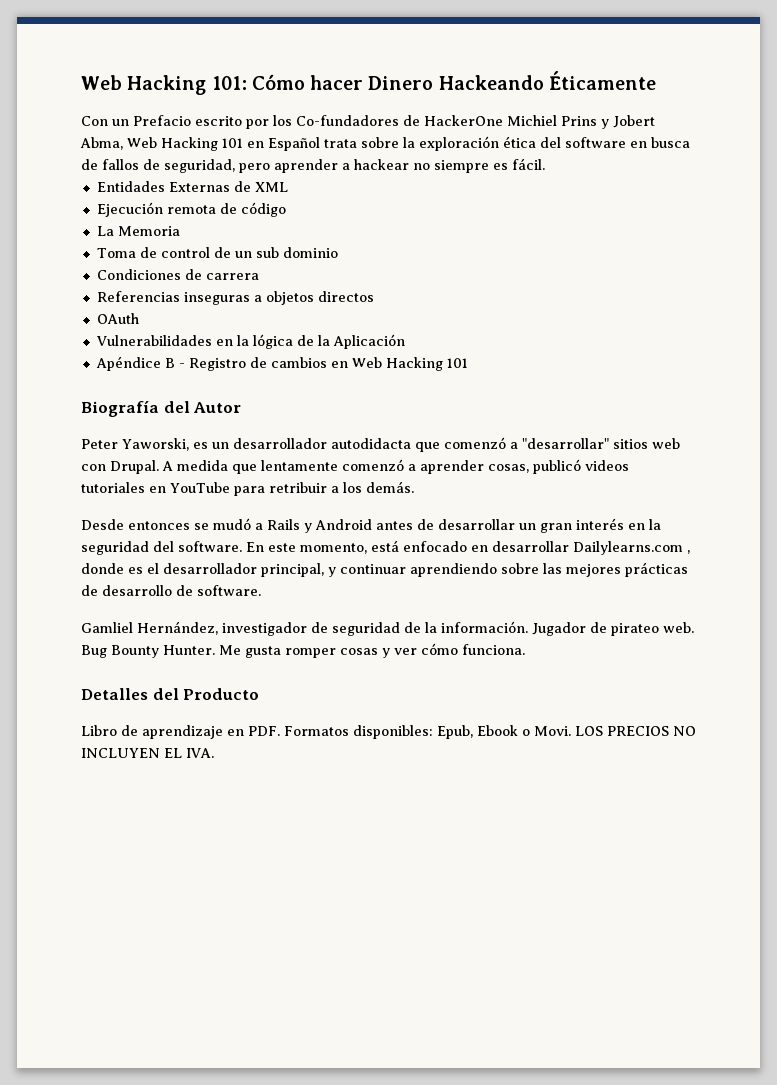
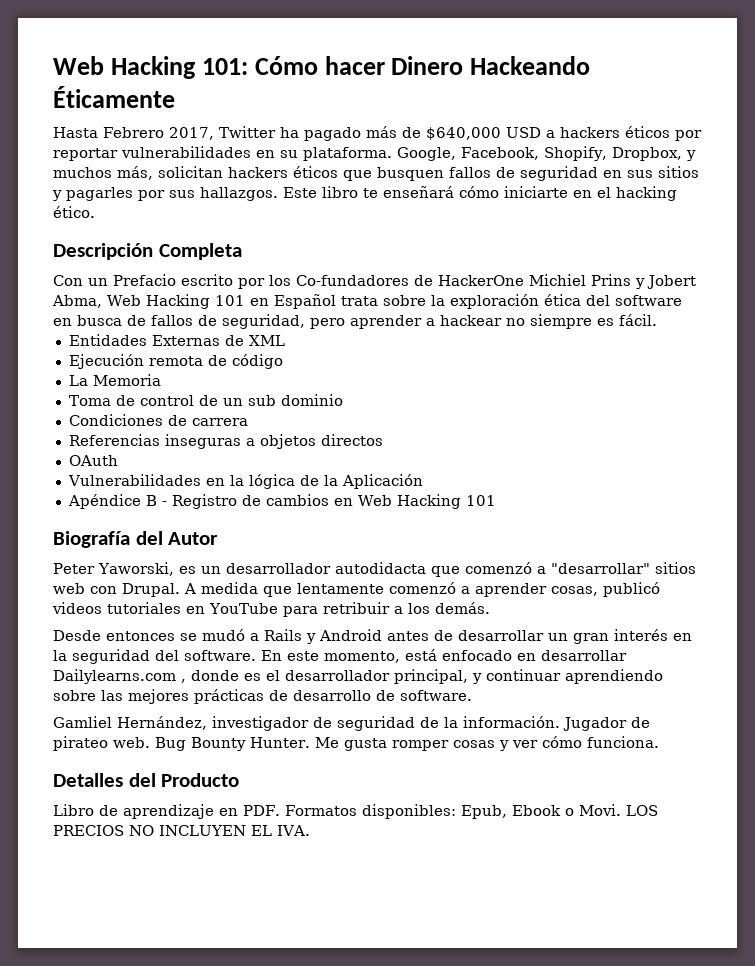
(656, 80) none -> [53,126,702,141] [53,146,696,161] [53,166,699,181] [52,186,677,201] [53,206,95,218] [53,243,242,260] // Hasta Febrero 2017, Twitter ha pagado más de $640,000 USD a hackers éticos por reportar vulnerabilidades en su plataforma. Google, Facebook, Shopify, Dropbox, y muchos más, solicitan hackers éticos que busquen fallos de seguridad en sus sitios y pagarles por sus hallazgos. Este libro te enseñará cómo iniciarte en el hacking ético. // Descripción Completa

